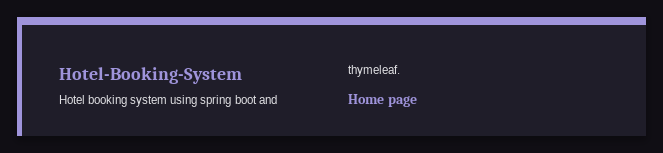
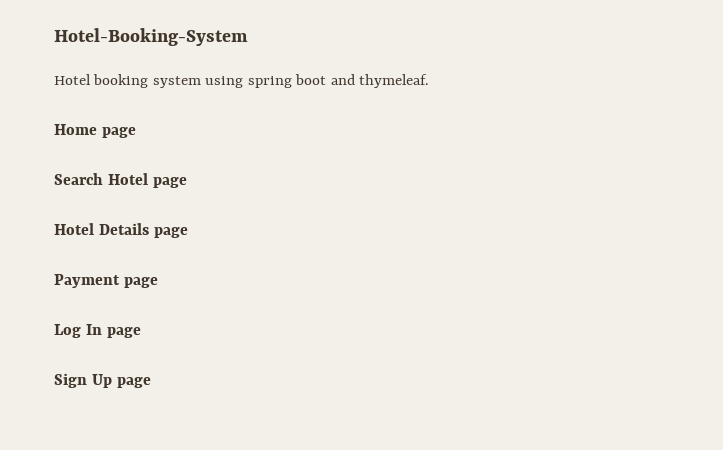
(417, 101) none -> [54,173,187,188] [54,223,188,238] [54,274,158,288] [54,324,141,338] [54,373,151,388] // Search Hotel page // Hotel Details page // Payment page // Log In page // Sign Up page

